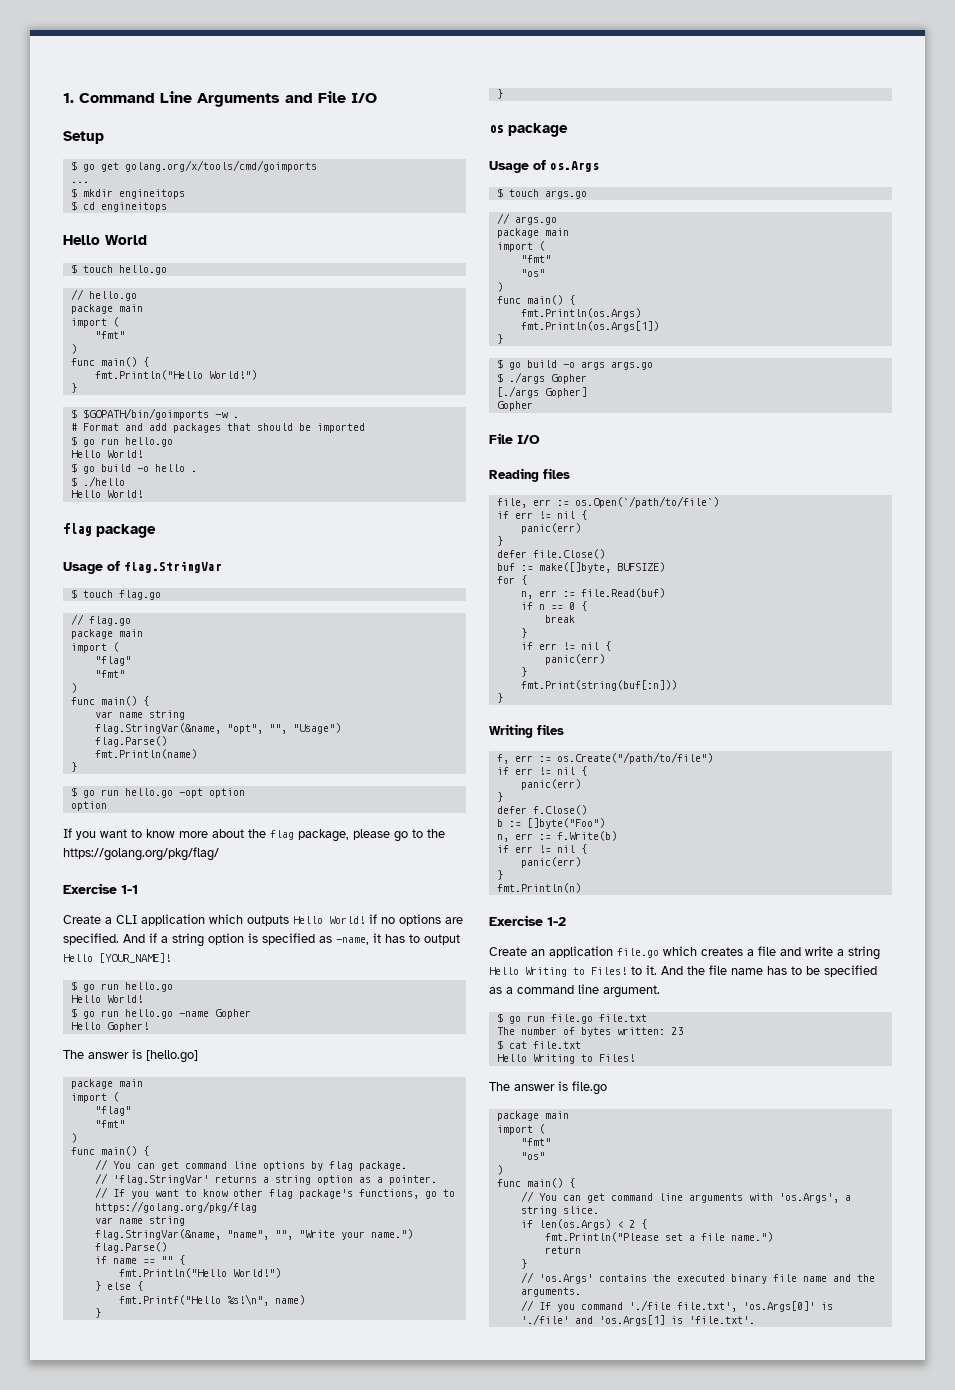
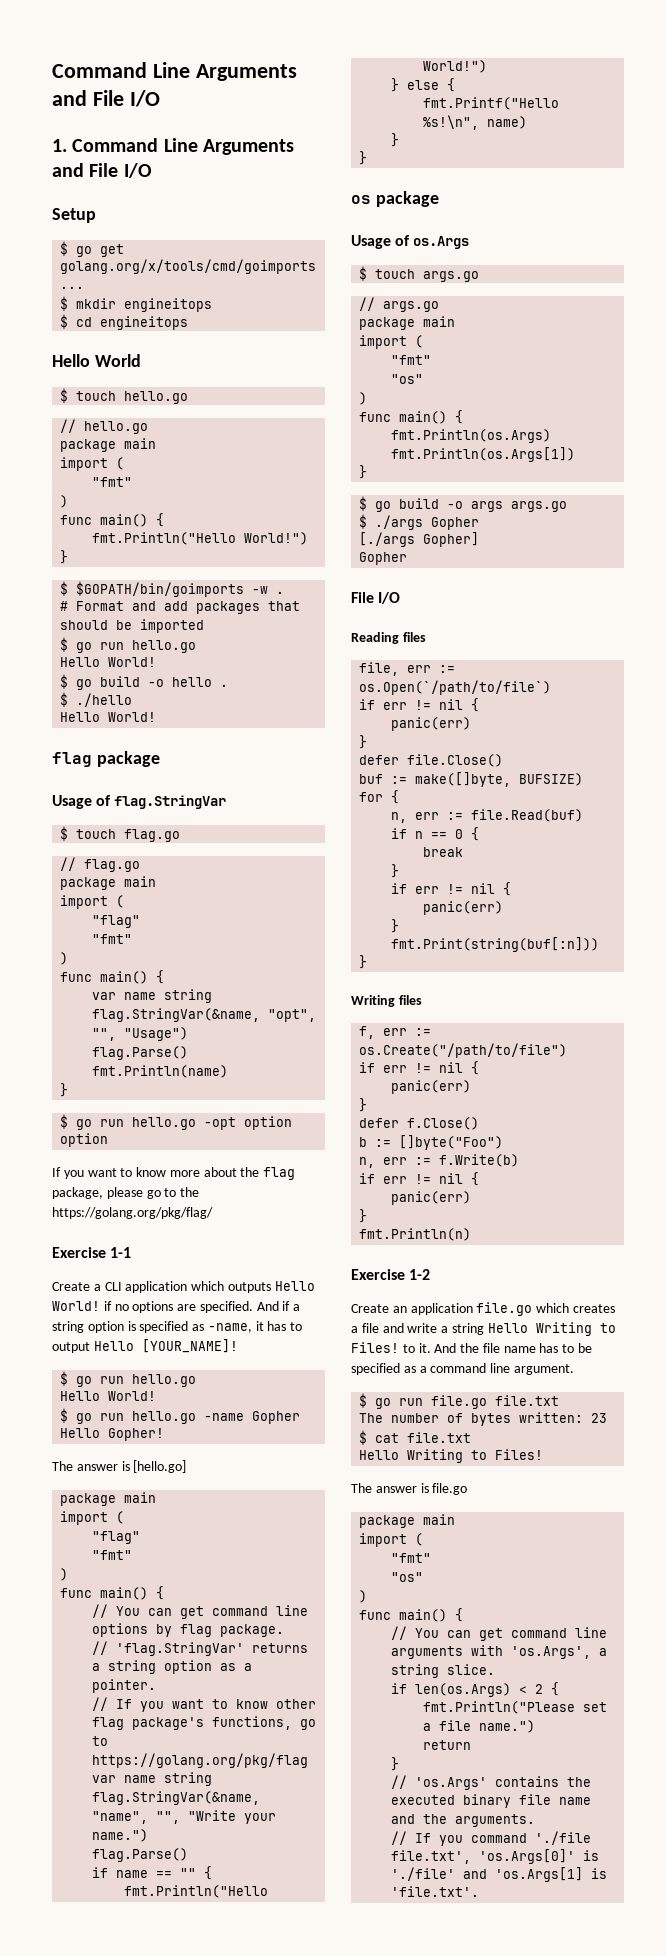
(63, 98) none -> [52,62,297,81] [52,90,160,107] Command Line Arguments and File I/O //

